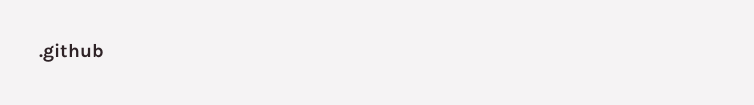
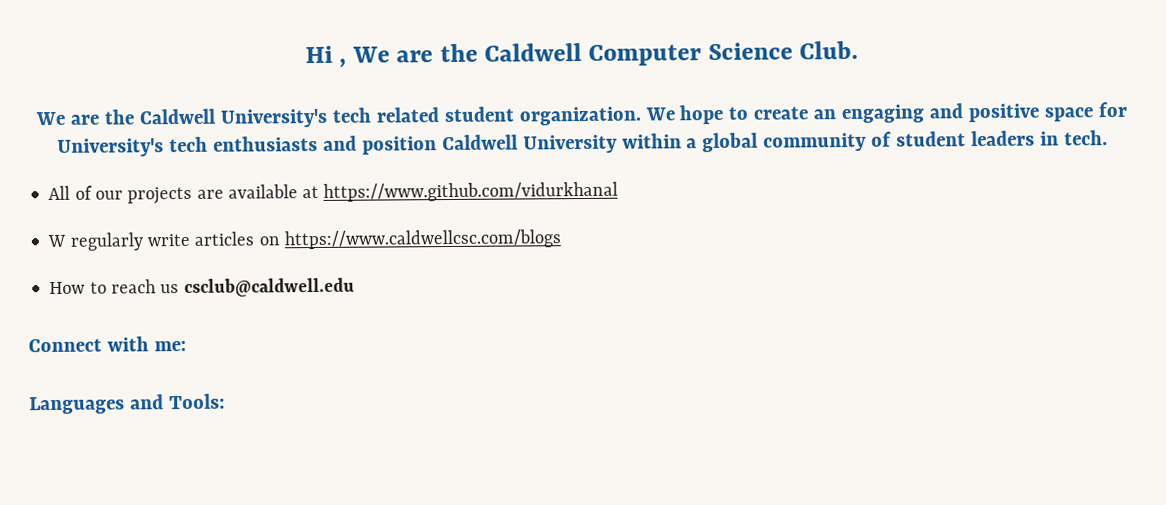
[39,43,104,62] .github -> [304,40,859,68] [35,101,1127,128] [56,130,1109,157] [48,181,619,205] [47,229,561,251] [49,277,355,298] [28,336,186,353] [29,393,225,415] Hi , We are the Caldwell Computer Science Club. // We are the Caldwell University's tech related student organization. We hope to create an engaging and positive space for University's tech enthusiasts and position Caldwell University within a global community of student leaders in tech. // All of our projects are available at https://www.github.com/vidurkhanal // W regularly write articles on https://www.caldwellcsc.com/blogs // How to reach us csclub@caldwell.edu // Connect with me: // Languages and Tools:

